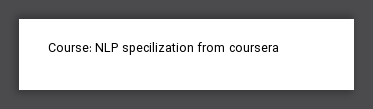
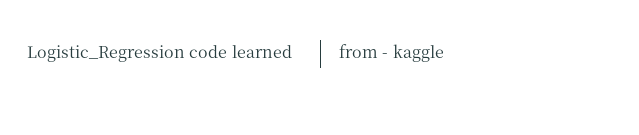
[48,42,279,55] Course: NLP specilization from coursera -> [27,44,444,62] Logistic_Regression code learned from - kaggle

